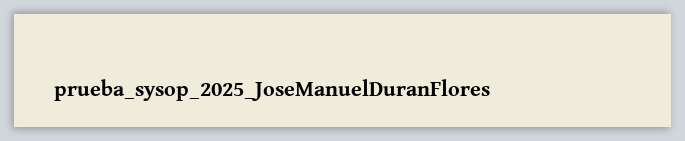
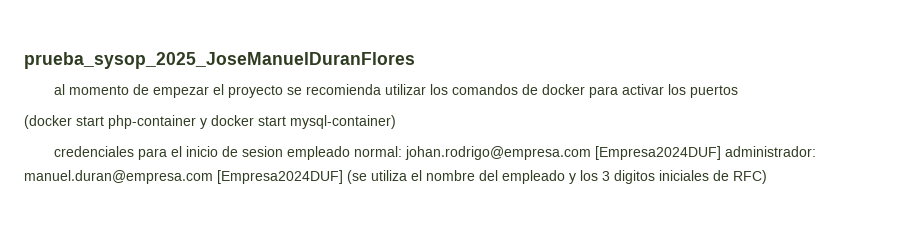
(490, 90) none -> [53,84,738,98] [24,115,396,129] [53,146,816,160] [24,170,767,184] // al momento de empezar el proyecto se recomienda utilizar los comandos de docker para activar los puertos // (docker start php-container y docker start mysql-container) // credenciales para el inicio de sesion empleado normal: johan.rodrigo@empresa.com [Empresa2024DUF] administrador: manuel.duran@empresa.com [Empresa2024DUF] (se utiliza el nombre del empleado y los 3 digitos iniciales de RFC)

